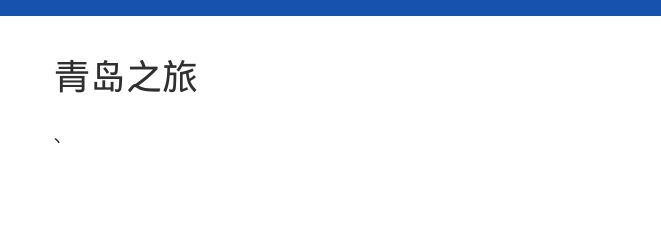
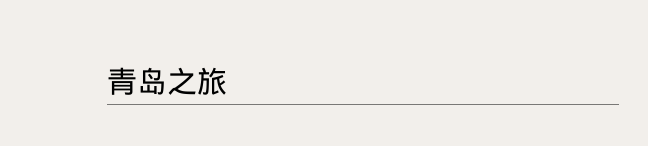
[54,138,74,144] // 、 -> (227, 81) none

